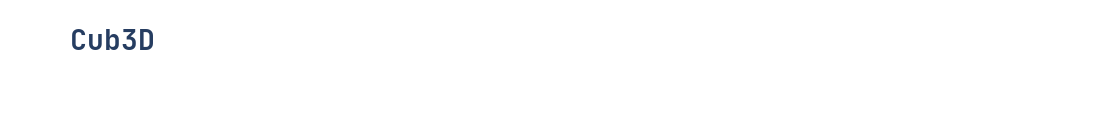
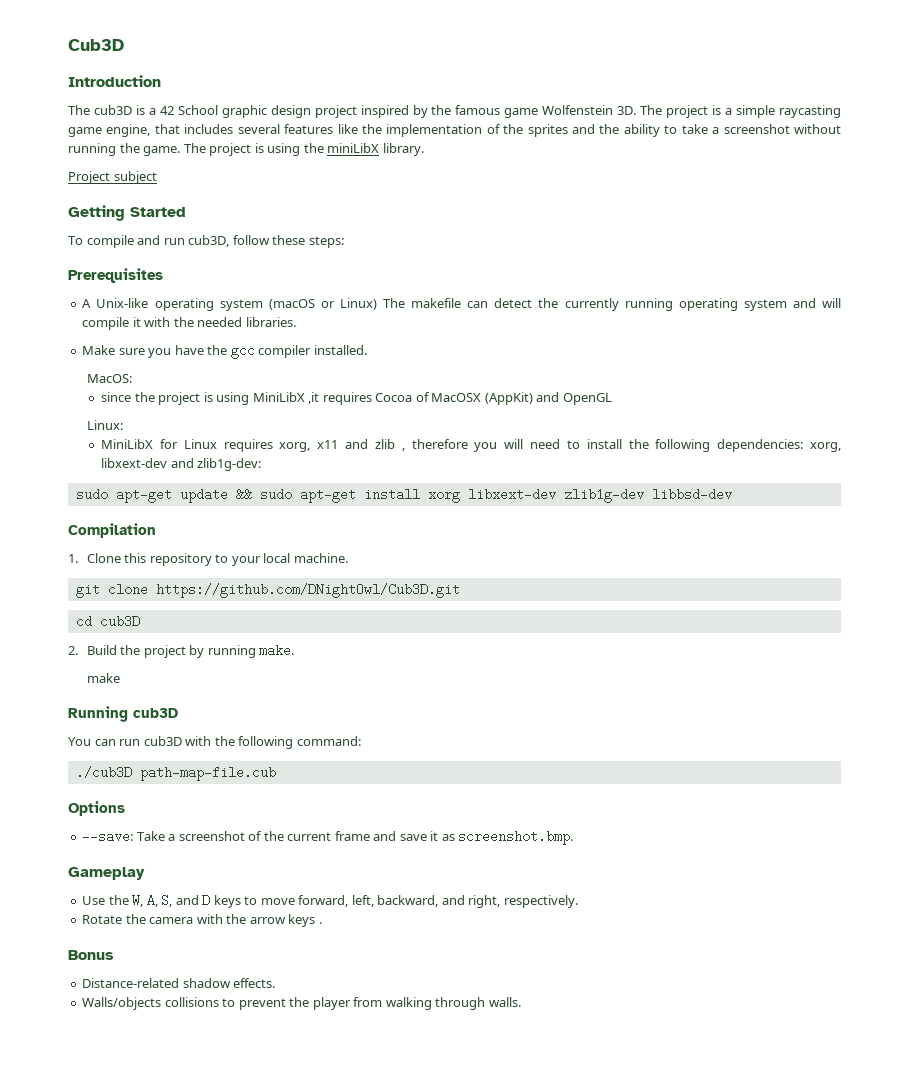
(155, 39) none -> [68,75,161,87] [68,105,842,118] [68,124,842,137] [68,143,424,156] [68,171,157,184] [68,205,186,221] [68,235,344,248] [68,268,163,283] [82,298,842,311] [82,317,296,330] [82,344,367,359] [86,374,132,383] [101,392,612,405] [86,420,123,430] [101,439,842,452] [101,458,262,471] [75,488,732,503] [68,523,156,538] [68,553,348,566] [75,583,460,598] [75,615,140,628] [68,644,295,658] [86,673,120,683] [68,706,178,722] [68,736,361,749] [75,766,276,781] [68,801,125,816] [82,830,574,845] [68,867,145,880] [82,894,578,908] [82,914,322,927] [68,950,114,960] [82,978,276,988] [82,997,521,1010] // Introduction // The cub3D is a 42 School graphic design project inspired by the famous game Wolfenstein 3D. The project is a simple raycasting game engine, that includes several features like the implementation of the sprites and the ability to take a screenshot without running the game. The project is using the miniLibX library. // Project subject // Getting Started // To compile and run cub3D, follow these steps: // Prerequisites // A Unix-like operating system (macOS or Linux) The makefile can detect the currently running operating system and will compile it with the needed libraries. // Make sure you have the gcc compiler installed. // MacOS: // since the project is using MiniLibX ,it requires Cocoa of MacOSX (AppKit) and OpenGL // Linux: // MiniLibX for Linux requires xorg, x11 and zlib , therefore you will need to install the following dependencies: xorg, libxext-dev and zlib1g-dev: // sudo apt-get update && sudo apt-get install xorg libxext-dev zlib1g-dev libbsd-dev // Compilation // 1. Clone this repository to your local machine. // git clone https://github.com/DNightOwl/Cub3D.git // cd cub3D // 2. Build the project by running make. // make // Running cub3D // You can run cub3D with the following command: // ./cub3D path-map-file.cub // Options // --save: Take a screenshot of the current frame and save it as screenshot.bmp. // Gameplay // Use the W, A, S, and D keys to move forward, left, backward, and right, respectively. // Rotate the camera with the arrow keys . // Bonus // Distance-related shadow effects. // Walls/objects collisions to prevent the player from walking through walls.

